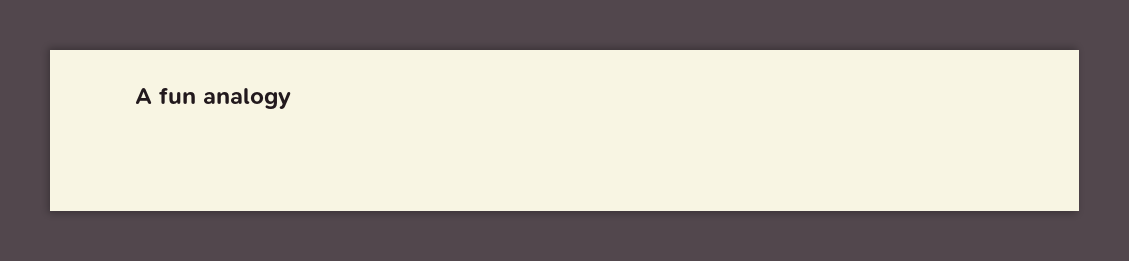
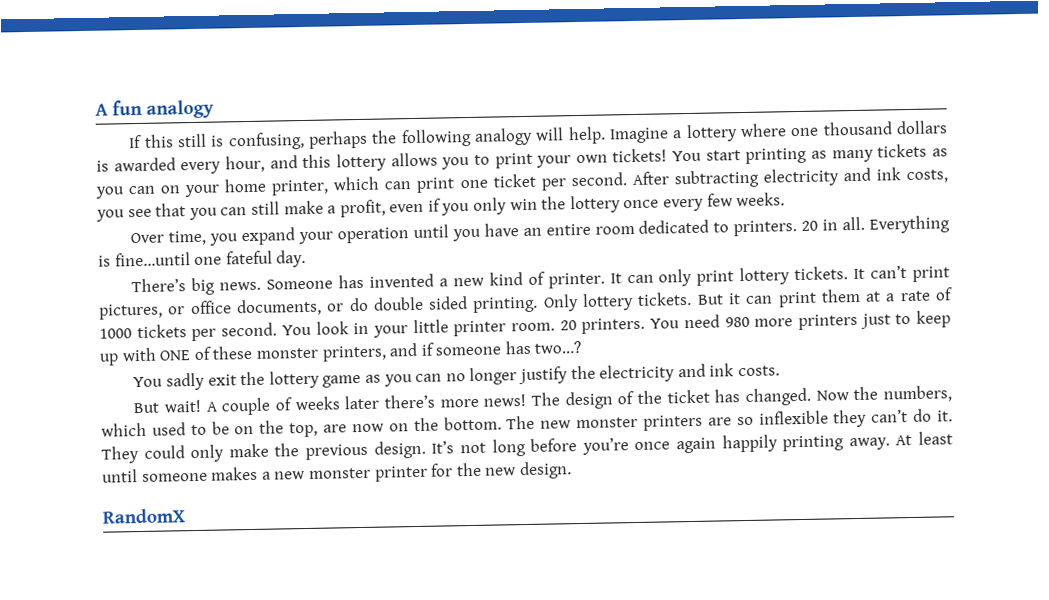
(291, 98) none -> [128,120,948,151] [96,143,948,175] [95,167,948,199] [96,192,786,222] [130,215,950,246] [98,249,307,268] [131,265,951,296] [99,287,953,320] [99,310,952,342] [99,340,582,366] [133,363,780,391] [133,385,952,416] [101,408,954,438] [101,431,953,464] [102,461,572,483] [102,508,185,524] // If this still is confusing, perhaps the following analogy will help. Imagine a lottery where one thousand dollars is awarded every hour, and this lottery allows you to print your own tickets! You start printing as many tickets as you can on your home printer, which can print one ticket per second. After subtracting electricity and ink costs, you see that you can still make a profit, even if you only win the lottery once every few weeks. // Over time, you expand your operation until you have an entire room dedicated to printers. 20 in all. Everything is fine...until one fateful day. // There’s big news. Someone has invented a new kind of printer. It can only print lottery tickets. It can’t print pictures, or office documents, or do double sided printing. Only lottery tickets. But it can print them at a rate of 1000 tickets per second. You look in your little printer room. 20 printers. You need 980 more printers just to keep up with ONE of these monster printers, and if someone has two…? // You sadly exit the lottery game as you can no longer justify the electricity and ink costs. // But wait! A couple of weeks later there’s more news! The design of the ticket has changed. Now the numbers, which used to be on the top, are now on the bottom. The new monster printers are so inflexible they can’t do it. They could only make the previous design. It’s not long before you’re once again happily printing away. At least until someone makes a new monster printer for the new design. // RandomX

